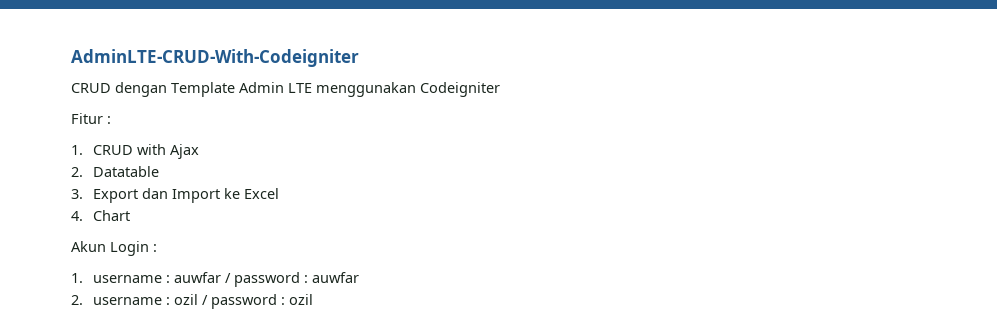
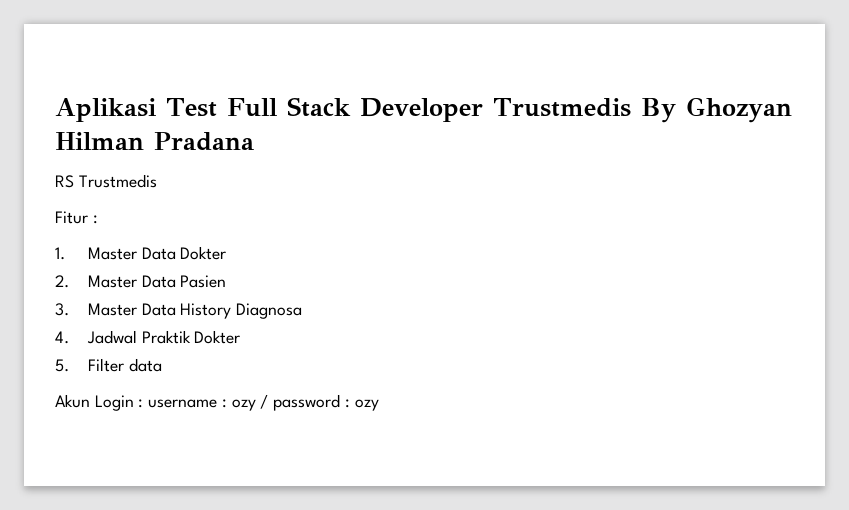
[71,49,359,67] [71,82,500,97] [71,113,111,124] [71,144,199,159] [71,166,159,177] [71,188,279,203] [71,210,130,221] AdminLTE-CRUD-With-Codeigniter // CRUD dengan Template Admin LTE menggunakan Codeigniter // Fitur : // 1. CRUD with Ajax // 2. Datatable // 3. Export dan Import ke Excel // 4. Chart -> [55,97,792,123] [55,132,254,151] [55,174,157,188] [55,211,98,224] [55,246,227,260] [55,275,227,288] [55,303,303,319] [55,330,241,344] [55,358,162,372] Aplikasi Test Full Stack Developer Trustmedis By Ghozyan Hilman Pradana // RS Trustmedis // Fitur : // 1. Master Data Dokter // 2. Master Data Pasien // 3. Master Data History Diagnosa // 4. Jadwal Praktik Dokter // 5. Filter data
[71,272,359,287] [71,294,313,309] // 1. username : auwfar / password : auwfar // 2. username : ozil / password : ozil -> [148,394,379,411] username : ozy / password : ozy

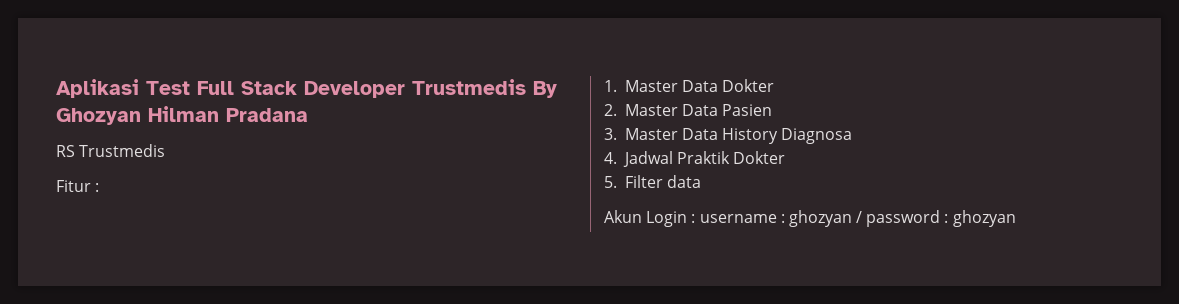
[231,399,256,411] ozy -> [788,210,852,227] ghozyan
[354,399,379,411] ozy -> [952,210,1016,227] ghozyan

